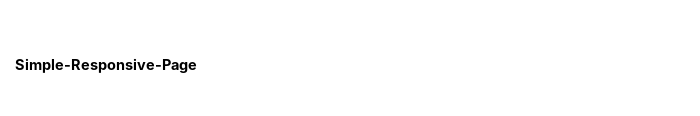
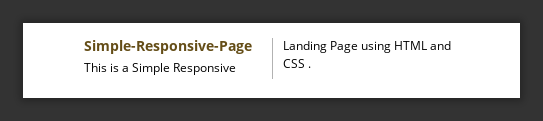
(197, 65) none -> [84,63,237,75] [283,41,452,53] [283,59,312,68] // This is a Simple Responsive Landing Page using HTML and CSS .

